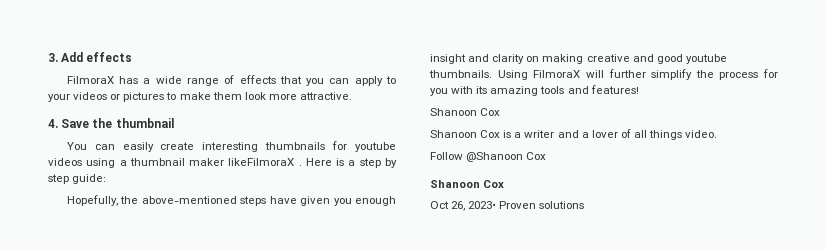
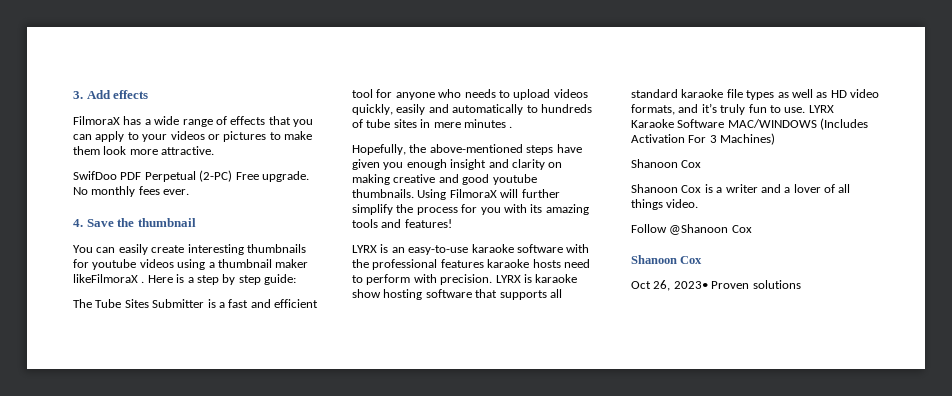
(352, 96) none -> [73,170,309,182] [73,186,190,197] // SwifDoo PDF Perpetual (2-PC) Free upgrade. No monthly fees ever.
(107, 179) none -> [73,299,318,308] [352,89,588,100] [352,104,592,115] [352,119,513,128] // The Tube Sites Submitter is a fast and efficient tool for anyone who needs to upload videos quickly, easily and automatically to hundreds of tube sites in mere minutes .
(639, 89) none -> [352,244,590,255] [352,259,590,270] [352,274,578,285] [352,289,562,300] [631,89,879,100] [631,103,834,115] [631,118,869,130] [631,133,776,145] // LYRX is an easy-to-use karaoke software with the professional features karaoke hosts need to perform with precision. LYRX is karaoke show hosting software that supports all standard karaoke file types as well as HD video formats, and it’s truly fun to use. LYRX Karaoke Software MAC/WINDOWS (Includes Activation For 3 Machines)

